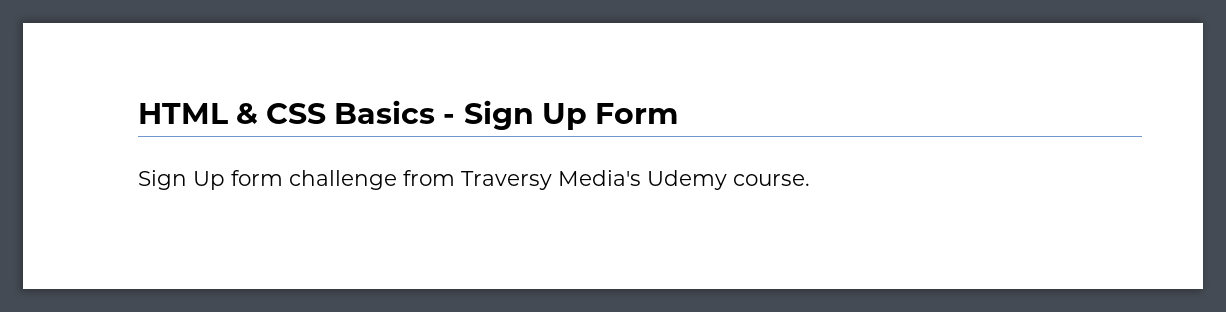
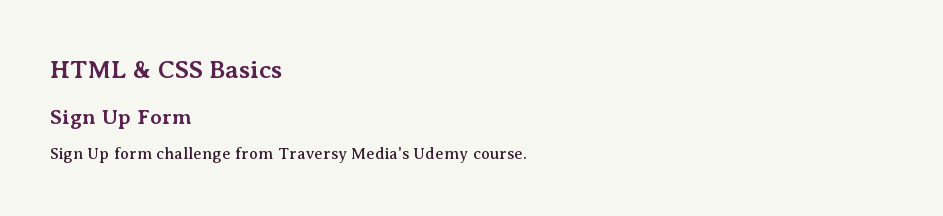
[443,114,456,124] - -> (283, 69) //

